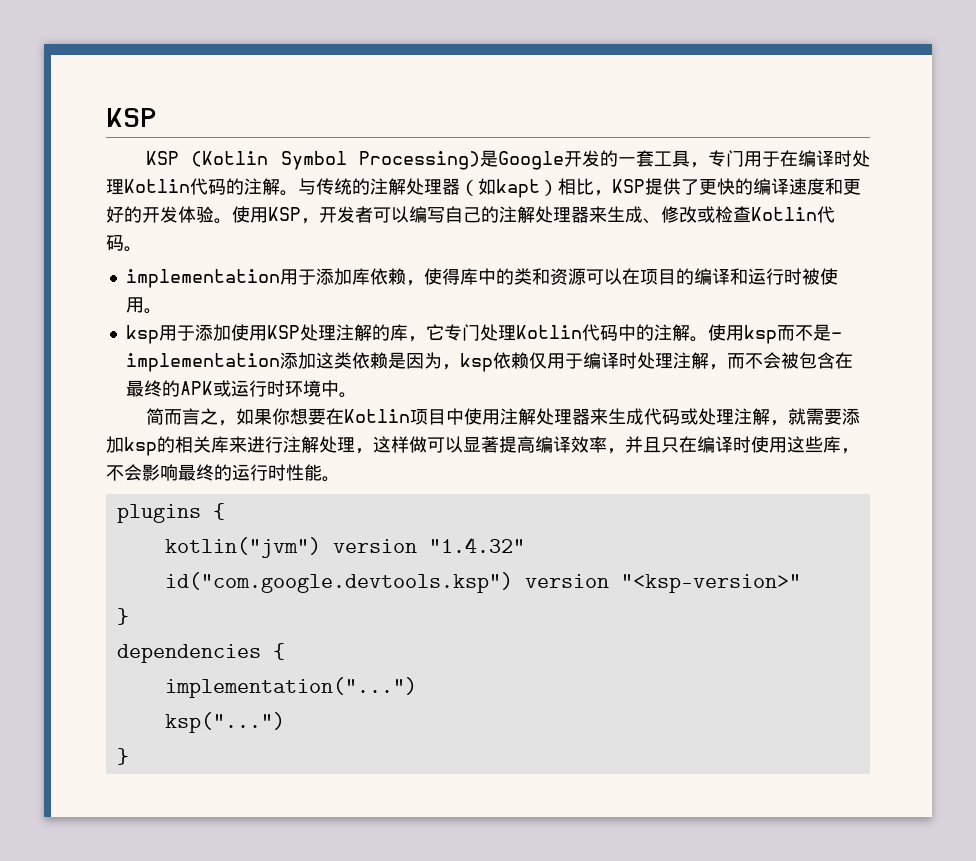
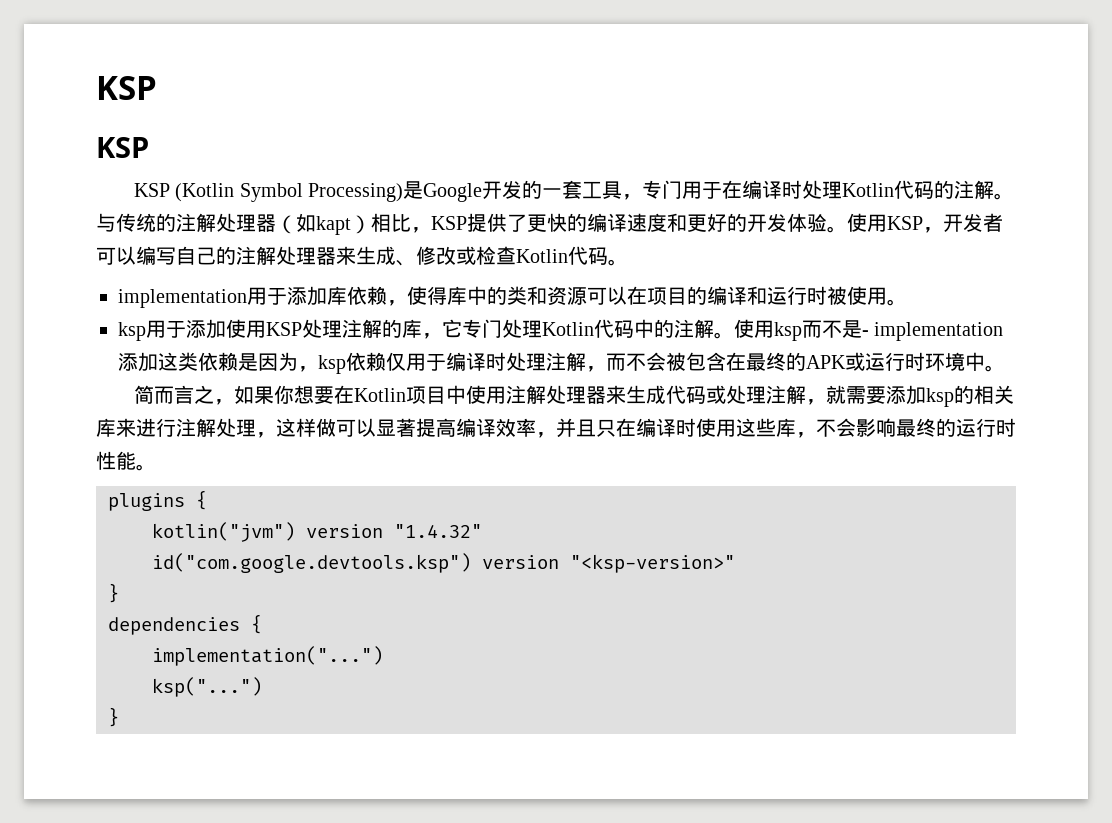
[106,108,157,127] [146,151,180,165] KSP // KSP -> [96,76,157,100] [96,137,149,158] [133,183,170,197] KSP // KSP // KSP

